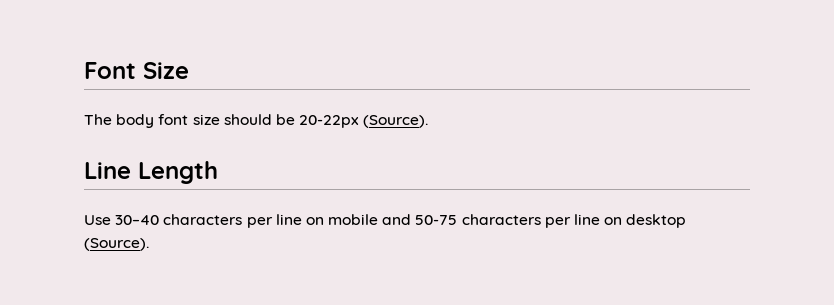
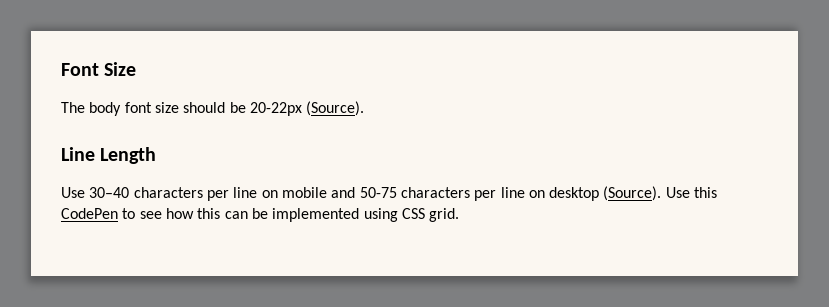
(149, 244) none -> [665,187,718,198] [61,208,460,222] Use this CodePen to see how this can be implemented using CSS grid.

